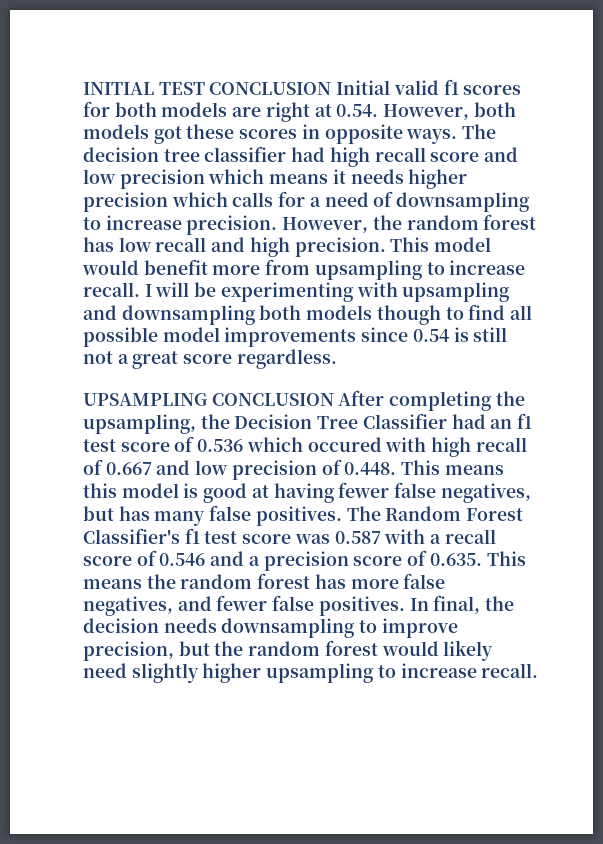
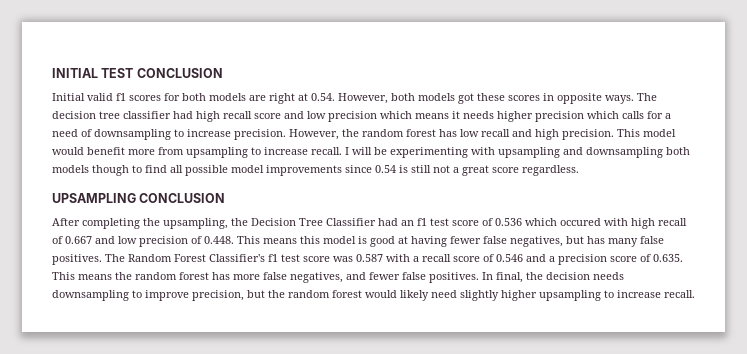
(332, 88) none -> (223, 73) //
(334, 399) none -> (226, 198) //

